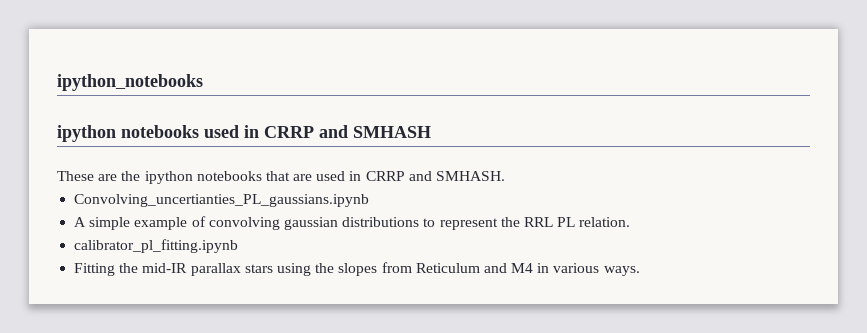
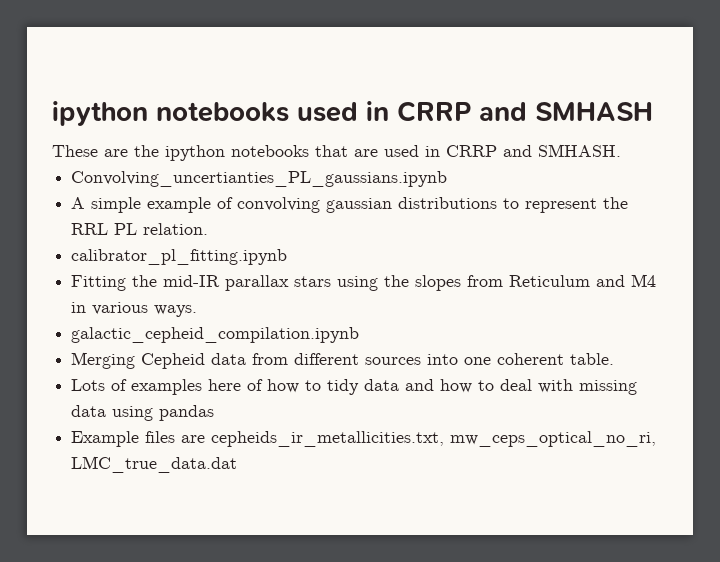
[57,74,203,91] ipython_notebooks // -> (52, 113) none
(640, 271) none -> [71,327,360,343] [71,352,615,369] [71,379,638,395] [71,405,215,421] [71,431,657,447] [71,456,238,473] // galactic_cepheid_compilation.ipynb // Merging Cepheid data from different sources into one coherent table. // Lots of examples here of how to tidy data and how to deal with missing data using pandas // Example files are cepheids_ir_metallicities.txt, mw_ceps_optical_no_ri, LMC_true_data.dat

